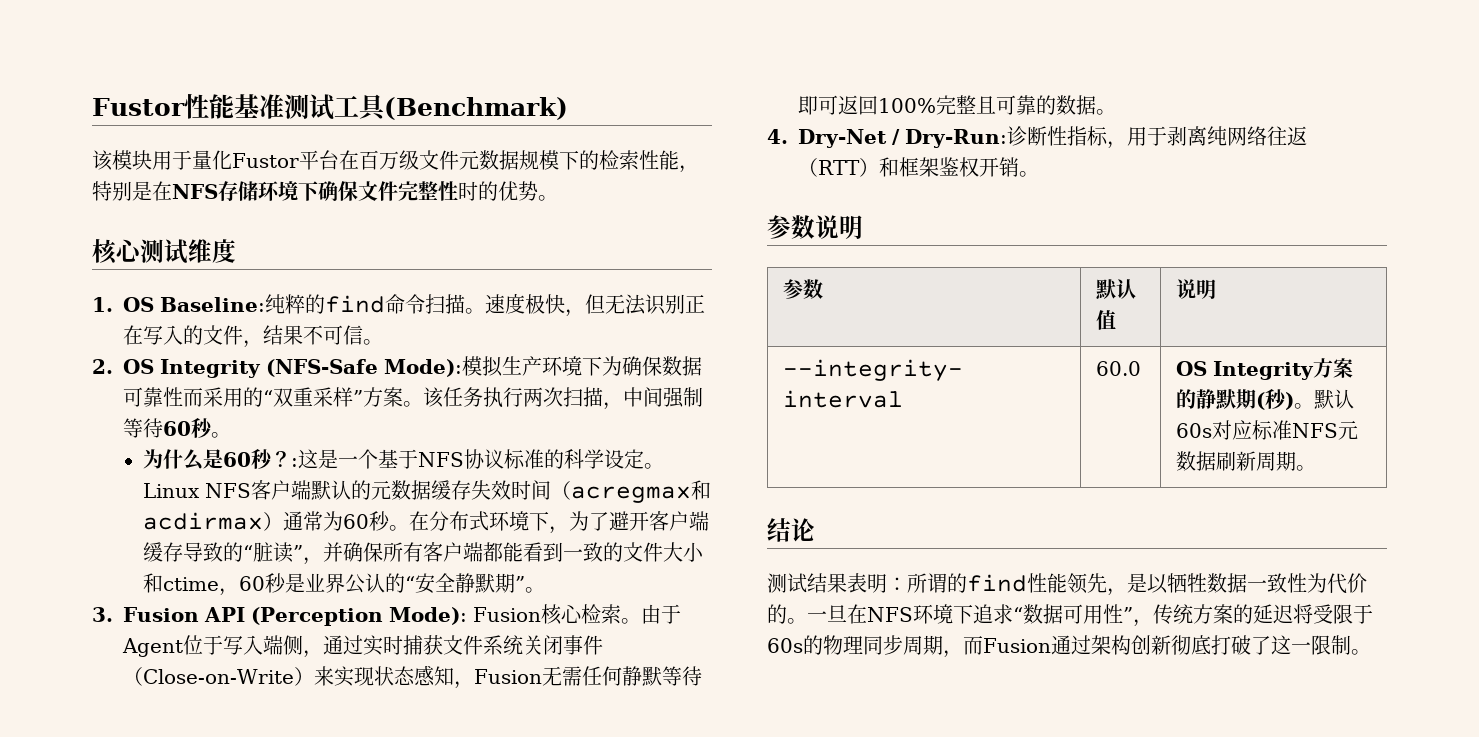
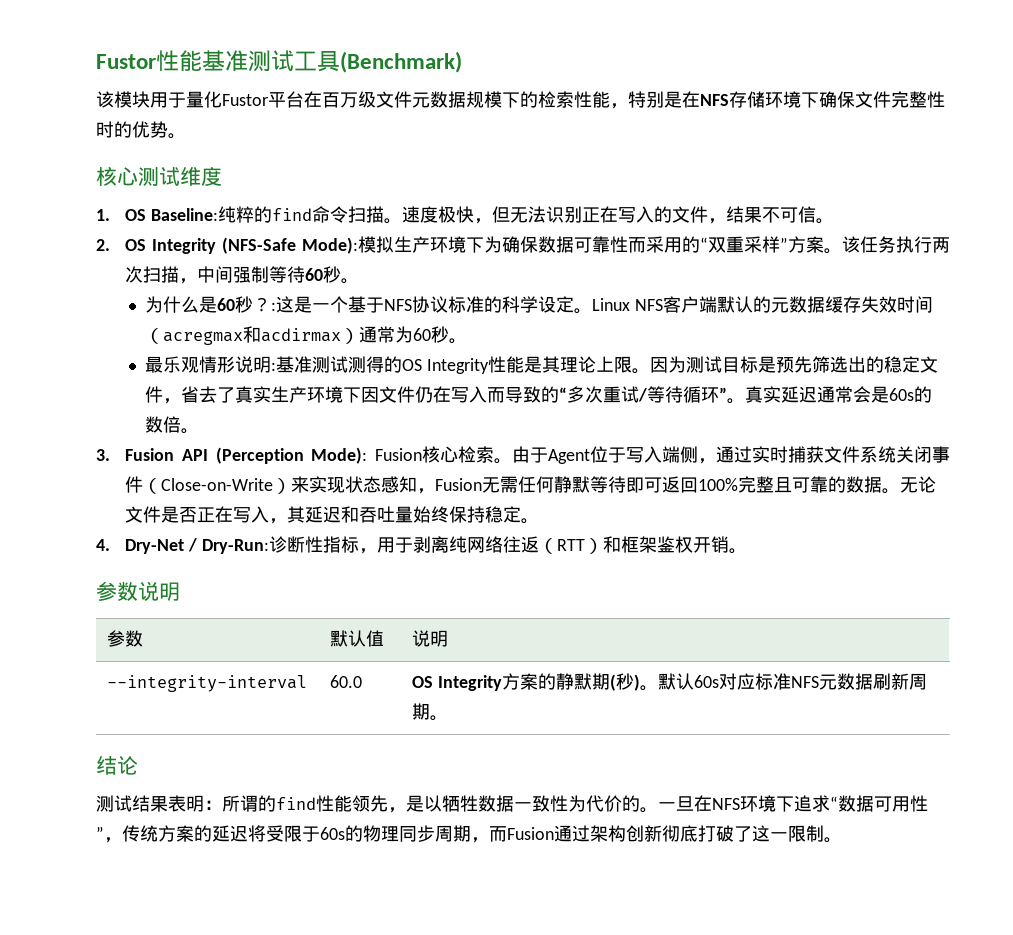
[409,511,710,534] [143,542,705,565] [143,573,526,596] 在分布式环境下，为了避开客户端缓存导致的“脏读”，并确保所有客户端都能看到一致的文件大小和ctime，60秒是业界公认的“安全静默期” -> [145,356,938,374] [145,386,933,404] [145,416,182,433] // 最乐观情形说明:基准测试测得的OS Integrity性能是其理论上限。因为测试目标是预先筛选出的稳定文件，省去了真实生产环境下因文件仍在写入而导致的“多次重试/等待循环”。真实延迟通常会是60s的数倍
(1116, 112) none -> [900,476,937,493] [125,506,540,524] 无论文件是否正在写入，其延迟和吞吐量始终保持稳定。

